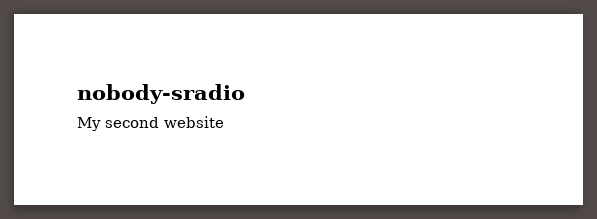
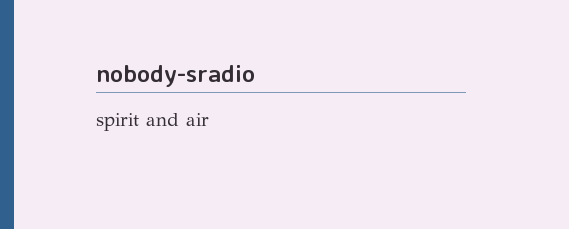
[77,116,224,131] My second website -> [96,113,209,131] spirit and air

